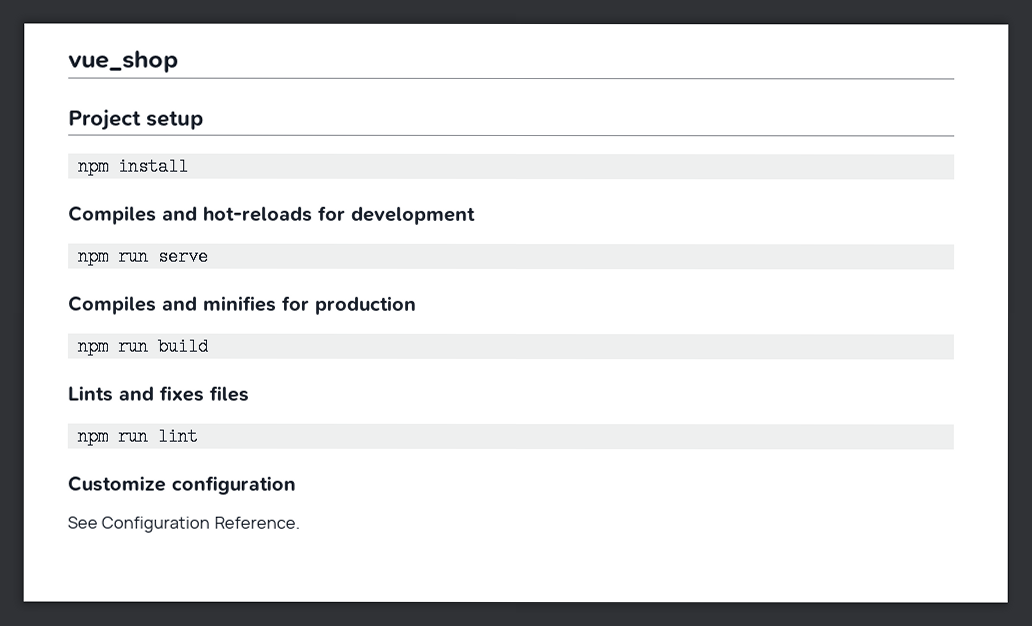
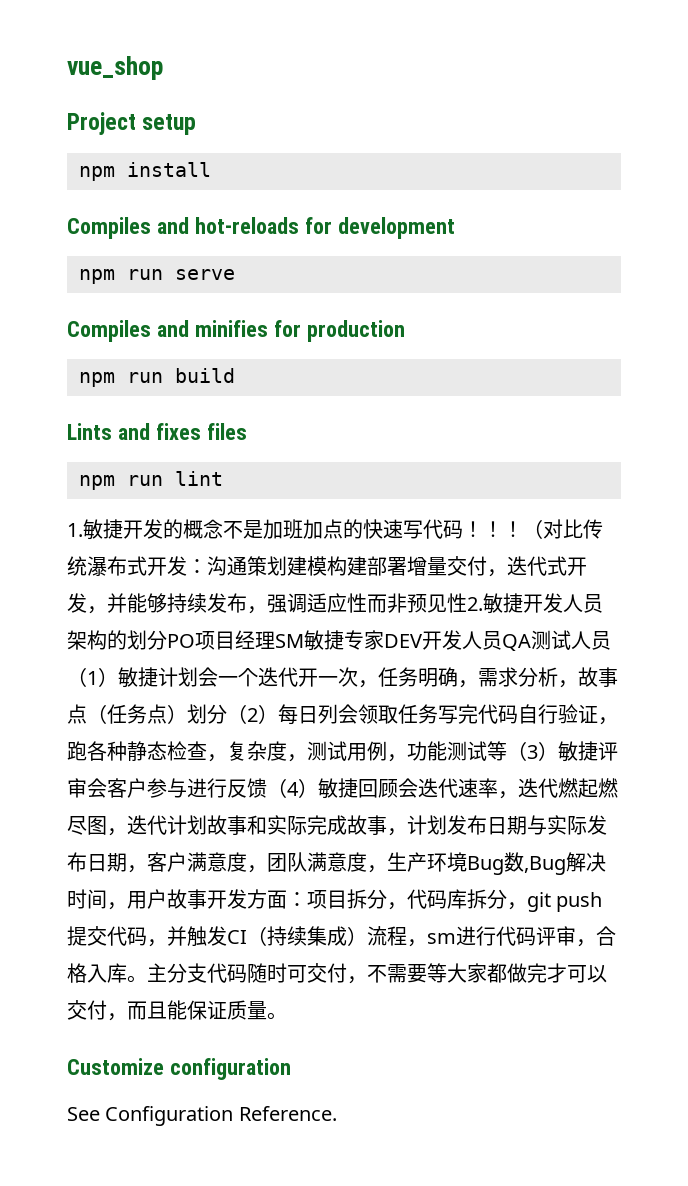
(198, 436) none -> [67,519,603,540] [67,556,587,577] [67,593,603,614] [67,630,611,651] [67,667,618,688] [67,704,618,725] [67,741,618,762] [67,778,618,799] [67,815,607,836] [67,852,606,875] [67,889,603,912] [67,926,616,947] [67,963,607,984] [67,1000,287,1021] // 1.敏捷开发的概念不是加班加点的快速写代码！！！（对比传统瀑布式开发：沟通策划建模构建部署增量交付，迭代式开发，并能够持续发布，强调适应性而非预见性2.敏捷开发人员架构的划分PO项目经理SM敏捷专家DEV开发人员QA测试人员（1）敏捷计划会一个迭代开一次，任务明确，需求分析，故事点（任务点）划分（2）每日列会领取任务写完代码自行验证，跑各种静态检查，复杂度，测试用例，功能测试等（3）敏捷评审会客户参与进行反馈（4）敏捷回顾会迭代速率，迭代燃起燃尽图，迭代计划故事和实际完成故事，计划发布日期与实际发布日期，客户满意度，团队满意度，生产环境Bug数,Bug解决时间，用户故事开发方面：项目拆分，代码库拆分，git push提交代码，并触发CI（持续集成）流程，sm进行代码评审，合格入库。主分支代码随时可交付，不需要等大家都做完才可以交付，而且能保证质量。

